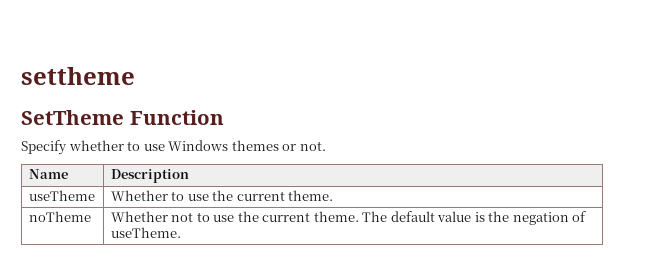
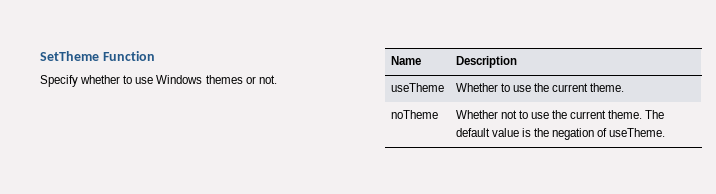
[21,67,135,85] settheme // -> (40, 56) none

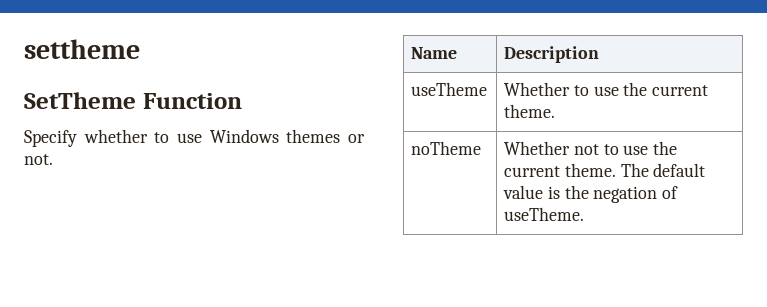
(40, 56) none -> [24,39,140,59] settheme //

